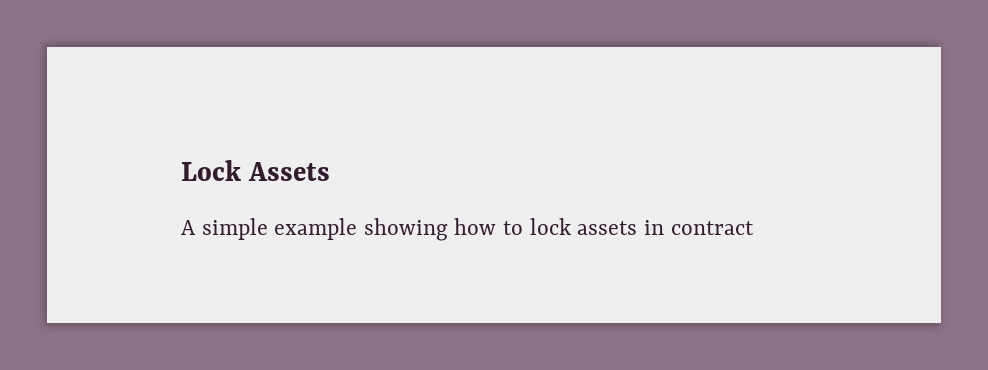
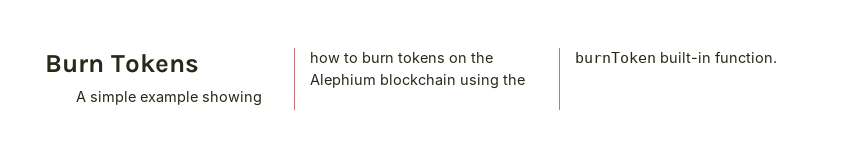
[181,160,331,181] Lock Assets -> [45,54,200,73] Burn Tokens
[529,218,754,235] lock assets in contract -> [362,52,493,63] [310,74,525,89] [575,51,777,63] burn tokens on the Alephium blockchain using the burnToken built-in function.

